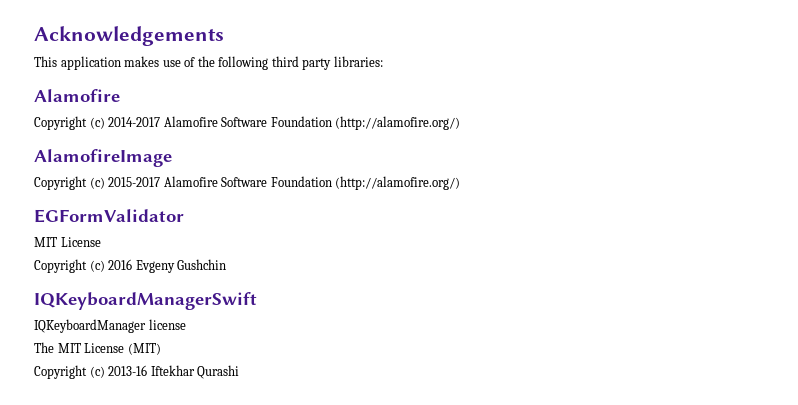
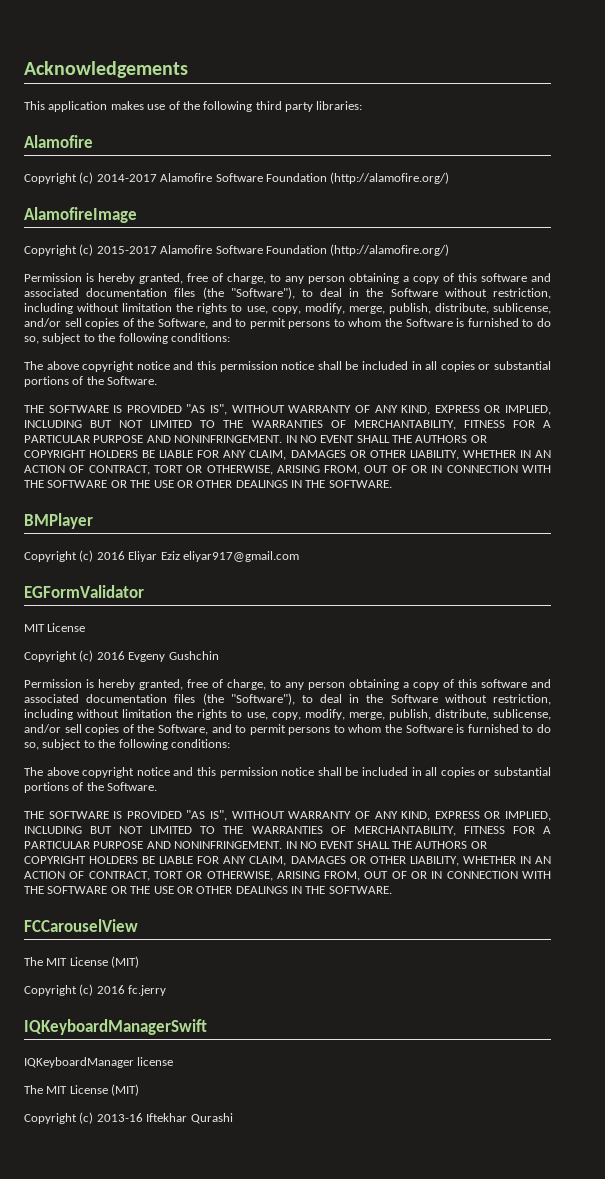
(461, 183) none -> [24,273,551,284] [24,287,551,299] [24,303,551,314] [24,318,551,329] [24,333,230,344] [24,361,552,372] [24,376,158,387] [24,404,552,415] [24,420,551,430] [24,435,487,443] [24,450,552,460] [24,465,552,475] [24,480,392,488] [24,513,93,529] [24,550,299,562] // Permission is hereby granted, free of charge, to any person obtaining a copy of this software and associated documentation files (the "Software"), to deal in the Software without restriction, including without limitation the rights to use, copy, modify, merge, publish, distribute, sublicense, and/or sell copies of the Software, and to permit persons to whom the Software is furnished to do so, subject to the following conditions: // The above copyright notice and this permission notice shall be included in all copies or substantial portions of the Software. // THE SOFTWARE IS PROVIDED "AS IS", WITHOUT WARRANTY OF ANY KIND, EXPRESS OR IMPLIED, INCLUDING BUT NOT LIMITED TO THE WARRANTIES OF MERCHANTABILITY, FITNESS FOR A PARTICULAR PURPOSE AND NONINFRINGEMENT. IN NO EVENT SHALL THE AUTHORS OR COPYRIGHT HOLDERS BE LIABLE FOR ANY CLAIM, DAMAGES OR OTHER LIABILITY, WHETHER IN AN ACTION OF CONTRACT, TORT OR OTHERWISE, ARISING FROM, OUT OF OR IN CONNECTION WITH THE SOFTWARE OR THE USE OR OTHER DEALINGS IN THE SOFTWARE. // BMPlayer // Copyright (c) 2016 Eliyar Eziz eliyar917@gmail.com
(227, 264) none -> [24,679,551,690] [24,693,551,705] [24,709,551,720] [24,724,551,735] [24,739,230,750] [24,767,552,778] [24,782,158,793] [24,810,552,821] [24,826,551,836] [24,841,487,849] [24,856,552,866] [24,871,552,881] [24,886,392,894] [24,919,138,932] [24,956,140,968] [24,984,167,996] // Permission is hereby granted, free of charge, to any person obtaining a copy of this software and associated documentation files (the "Software"), to deal in the Software without restriction, including without limitation the rights to use, copy, modify, merge, publish, distribute, sublicense, and/or sell copies of the Software, and to permit persons to whom the Software is furnished to do so, subject to the following conditions: // The above copyright notice and this permission notice shall be included in all copies or substantial portions of the Software. // THE SOFTWARE IS PROVIDED "AS IS", WITHOUT WARRANTY OF ANY KIND, EXPRESS OR IMPLIED, INCLUDING BUT NOT LIMITED TO THE WARRANTIES OF MERCHANTABILITY, FITNESS FOR A PARTICULAR PURPOSE AND NONINFRINGEMENT. IN NO EVENT SHALL THE AUTHORS OR COPYRIGHT HOLDERS BE LIABLE FOR ANY CLAIM, DAMAGES OR OTHER LIABILITY, WHETHER IN AN ACTION OF CONTRACT, TORT OR OTHERWISE, ARISING FROM, OUT OF OR IN CONNECTION WITH THE SOFTWARE OR THE USE OR OTHER DEALINGS IN THE SOFTWARE. // FCCarouselView // The MIT License (MIT) // Copyright (c) 2016 fc.jerry

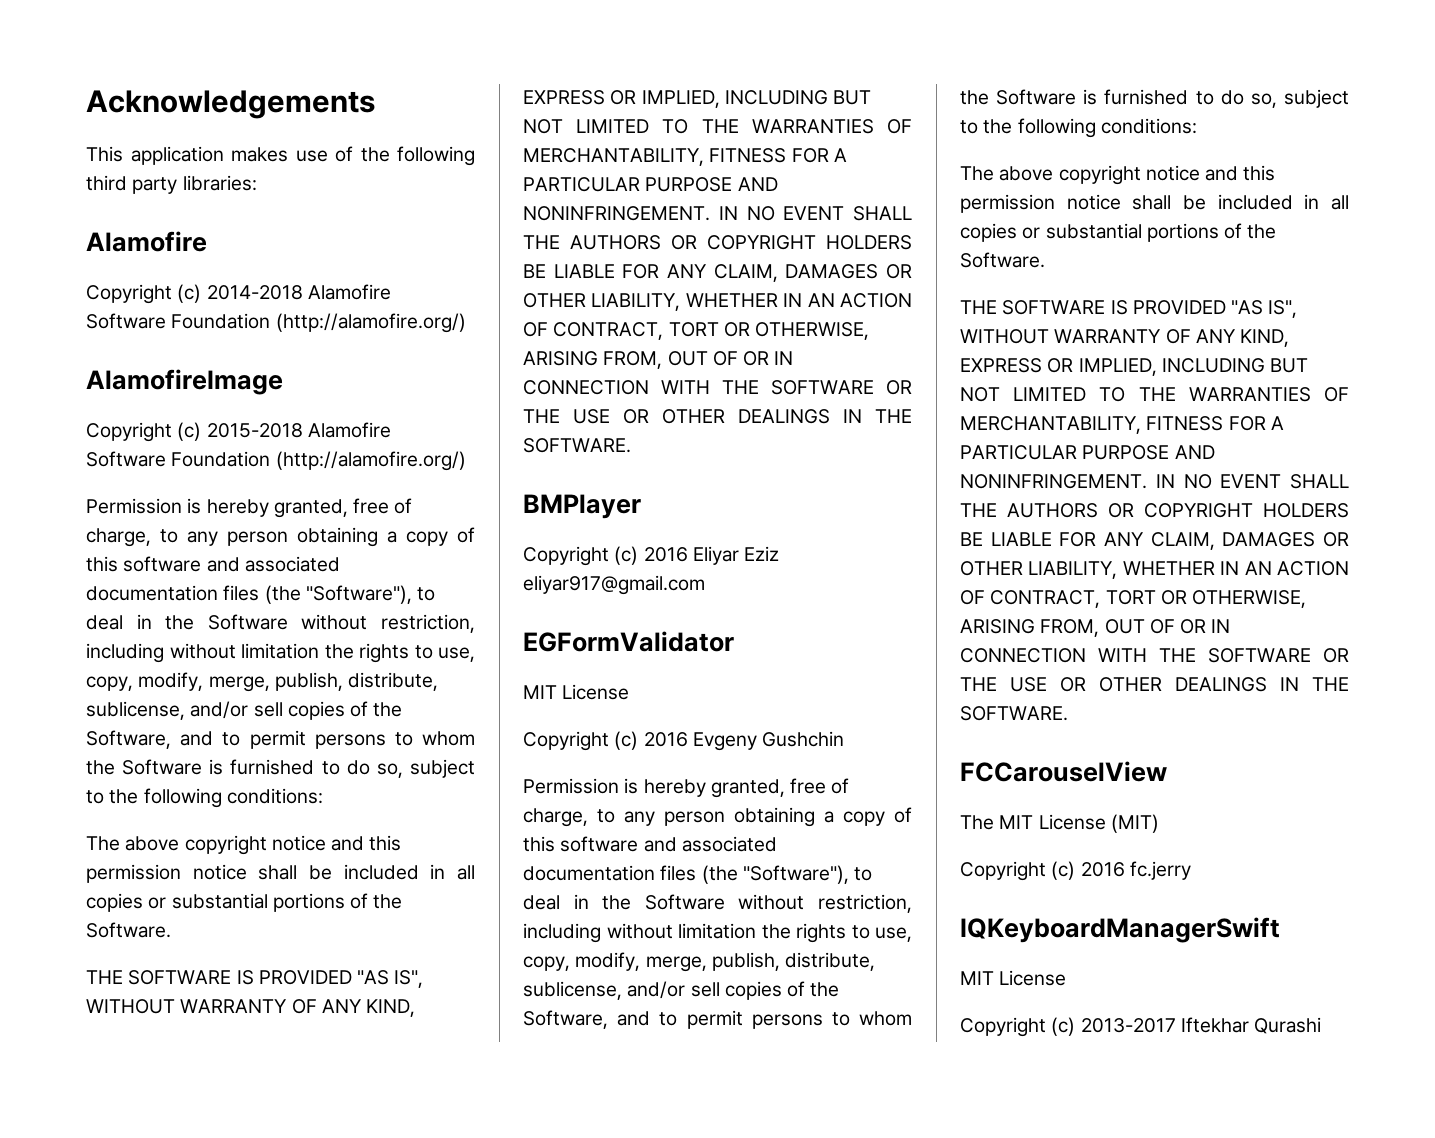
[96,174,157,182] 2014-2017 -> [206,285,303,300] 2014-2018
[96,246,157,254] 2015-2017 -> [206,423,303,438] 2015-2018
[24,1057,174,1068] [24,1084,140,1096] [24,1112,143,1124] IQKeyboardManager license // The MIT License (MIT) // Copyright (c) 2013-16 -> [960,970,1067,986] [960,1017,1176,1037] MIT License // Copyright (c) 2013-2017

